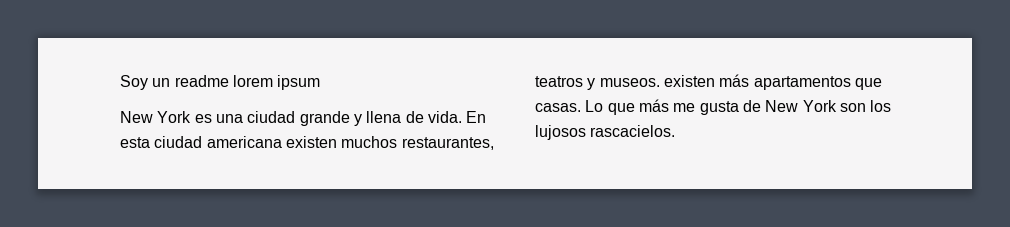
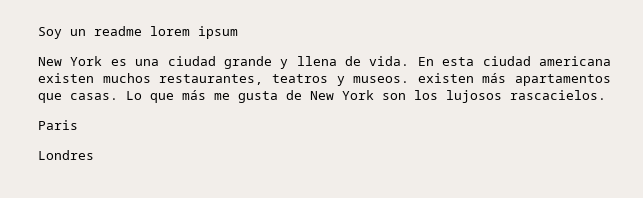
(676, 131) none -> [38,120,78,130] [38,150,94,160] // Paris // Londres

